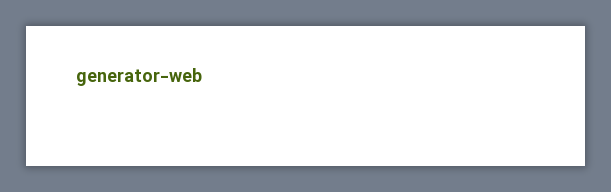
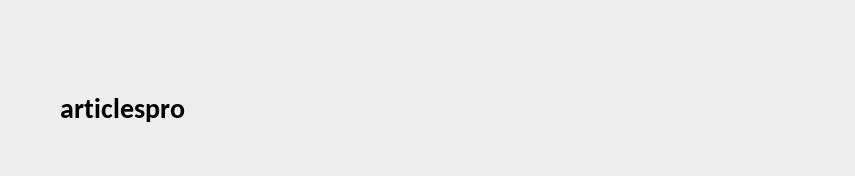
[76,68,202,86] generator-web -> [60,98,185,122] articlespro

